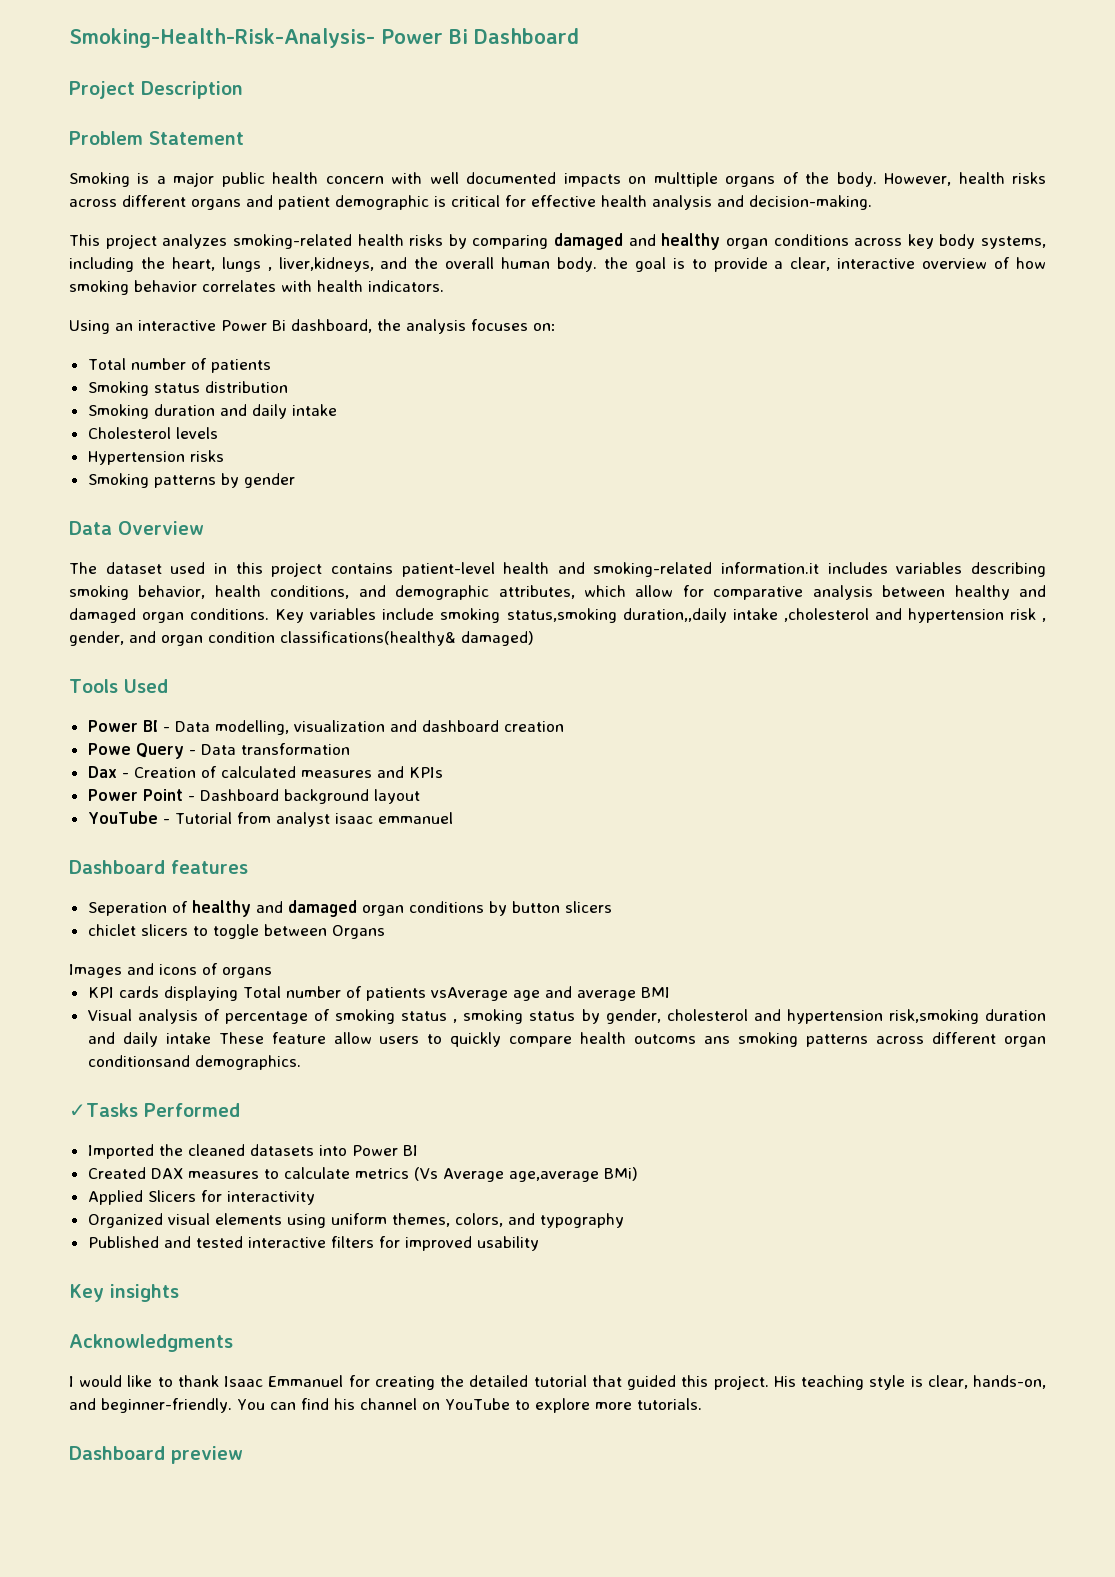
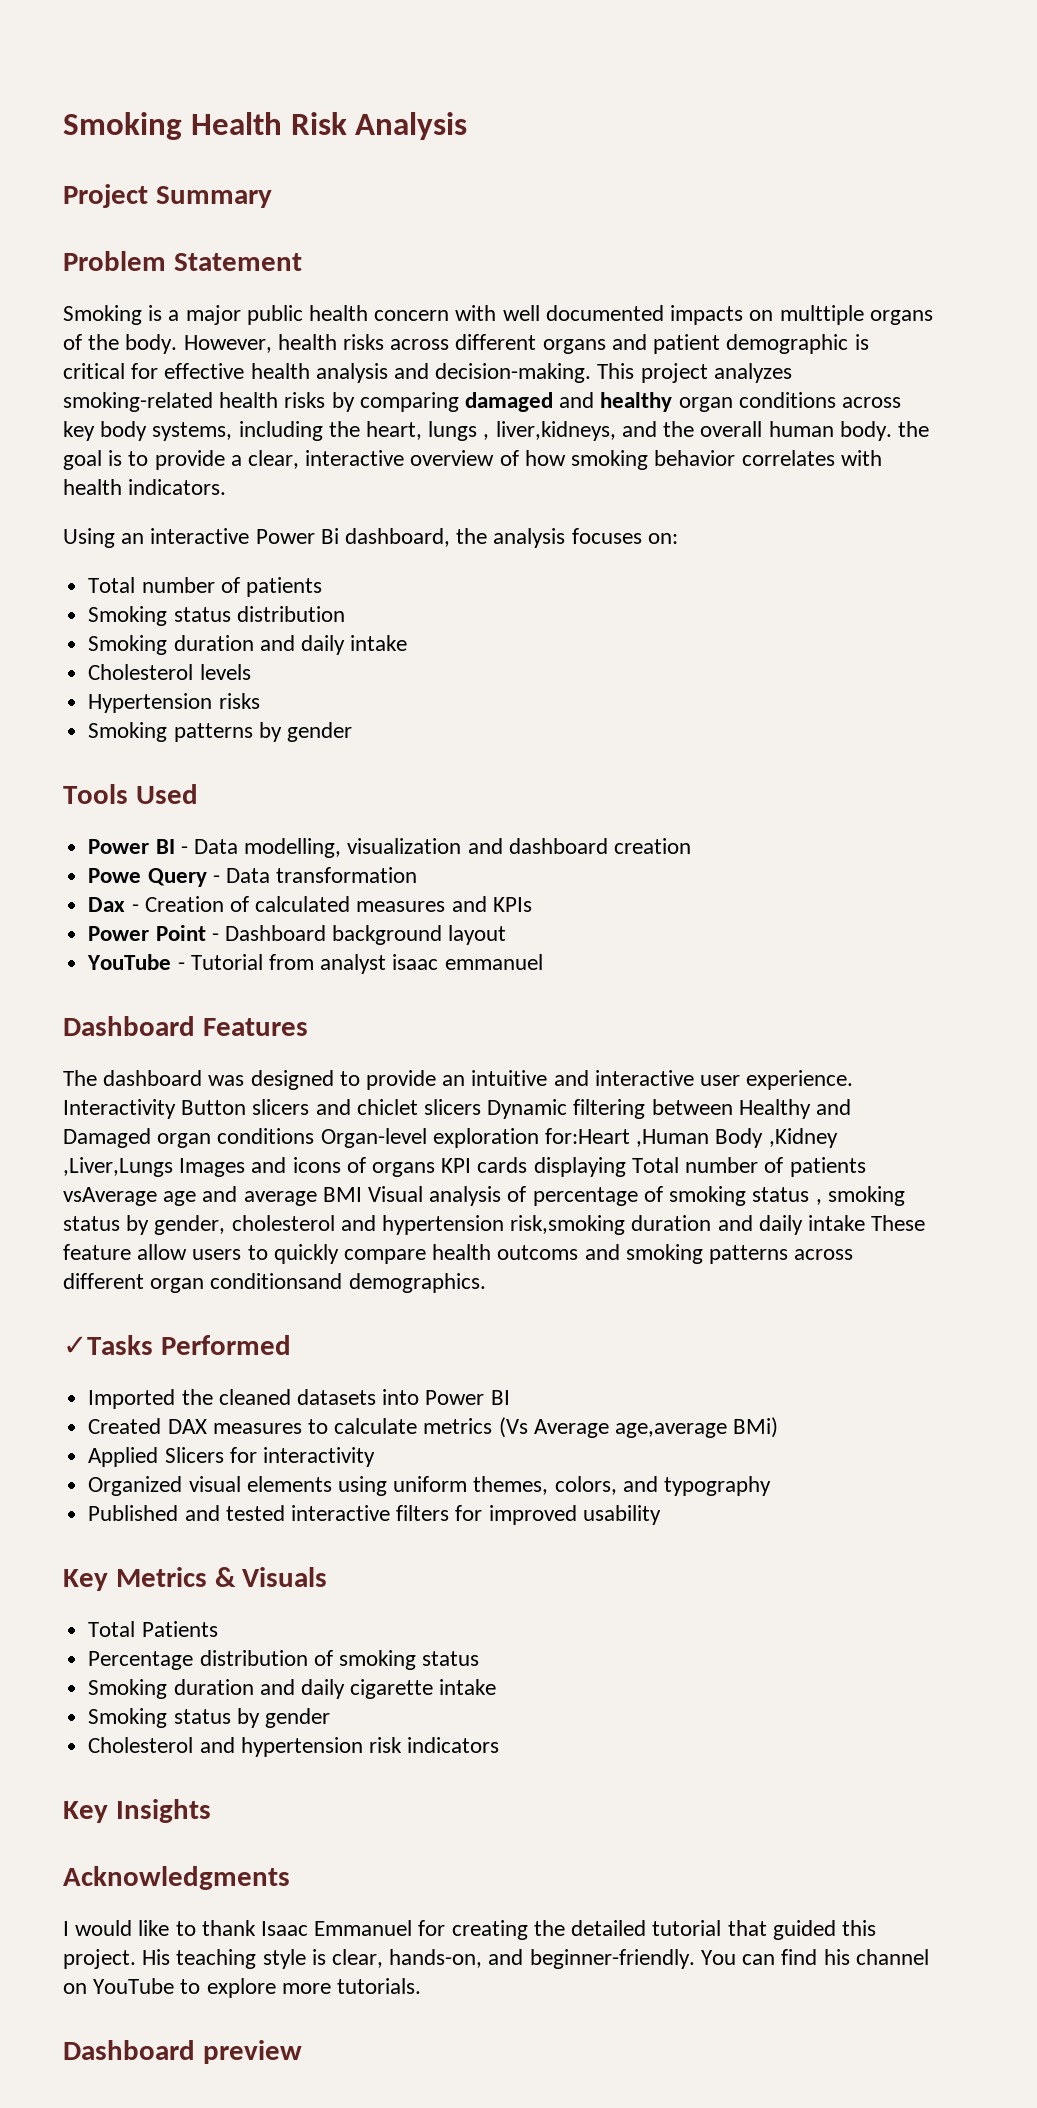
[69,28,579,48] Smoking-Health-Risk-Analysis- Power Bi Dashboard -> [63,112,468,140] Smoking Health Risk Analysis
[141,81,243,99] Description -> [155,186,272,208] Summary
(872, 202) // -> (592, 373) none
[69,521,204,535] [69,562,1046,577] [69,585,1046,600] [69,608,1046,623] [69,631,534,646] // Data Overview // The dataset used in this project contains patient-level health and smoking-related information.it includes variables describing smoking behavior, health conditions, and demographic attributes, which allow for comparative analysis between healthy and damaged organ conditions. Key variables include smoking status,smoking duration,,daily intake ,cholesterol and hypertension risk , gender, and organ condition classifications(healthy& damaged) -> (352, 732) none
[171,860,248,874] [87,900,612,917] [87,924,385,939] features // Seperation of healthy and damaged organ conditions by button slicers // chiclet slicers to toggle between Organs // -> [202,1018,308,1036] [63,1070,854,1090] [63,1099,852,1119] [63,1128,838,1148] [63,1157,173,1177] Features // The dashboard was designed to provide an intuitive and interactive user experience. Interactivity Button slicers and chiclet slicers Dynamic filtering between Healthy and Damaged organ conditions Organ-level exploration for:Heart ,Human Body ,Kidney ,Liver,Lungs
(272, 972) // -> (436, 1169) none
(670, 992) // -> (362, 1194) none
[704,1036,731,1044] ans -> [584,1244,620,1260] and
[110,1284,179,1302] insights -> [115,1567,328,1587] [88,1621,218,1637] [88,1650,480,1670] [88,1679,497,1699] [88,1708,330,1728] [88,1737,500,1757] [63,1799,211,1823] Metrics & Visuals // Total Patients // Percentage distribution of smoking status // Smoking duration and daily cigarette intake // Smoking status by gender // Cholesterol and hypertension risk indicators // Key Insights

